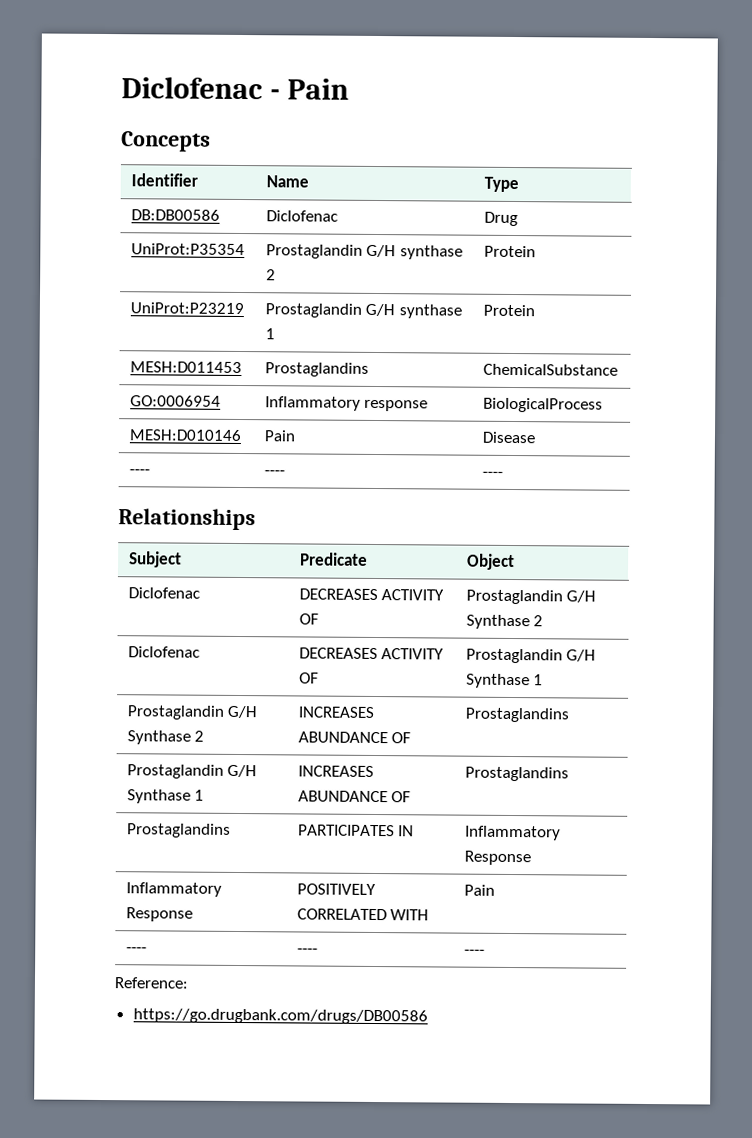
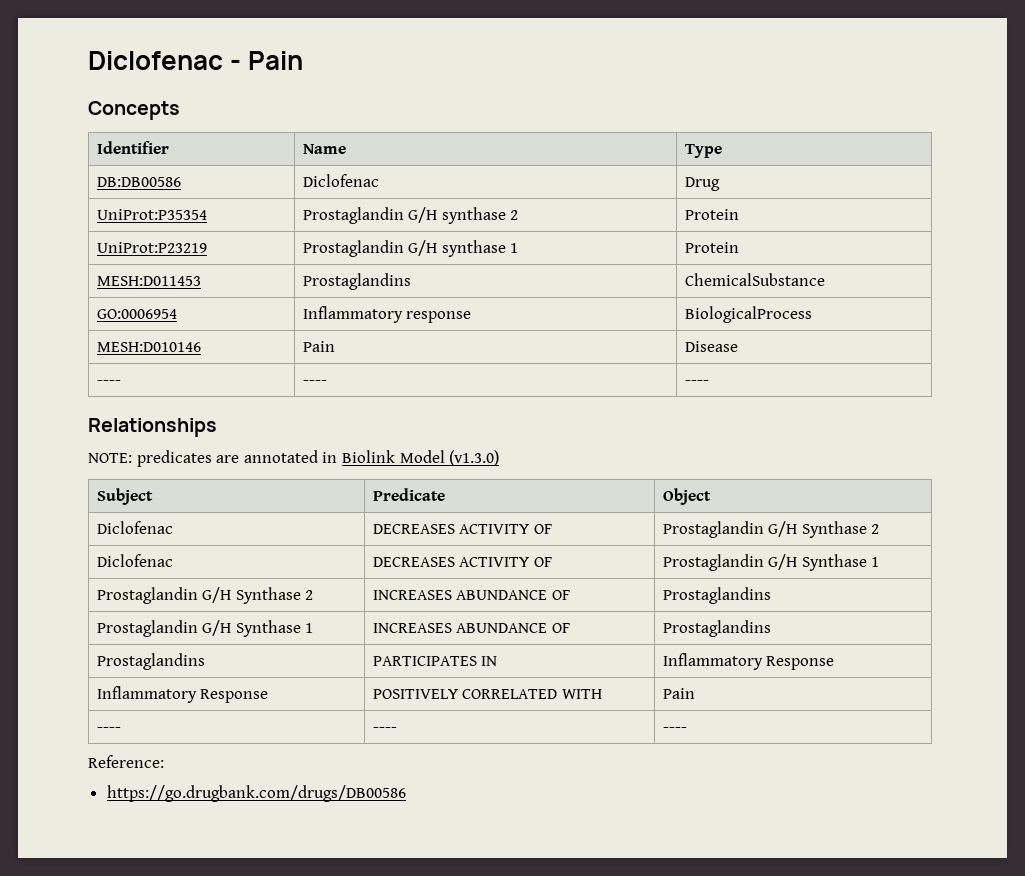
(256, 519) none -> [88,450,500,467] // NOTE: predicates are annotated in Biolink Model (v1.3.0)

